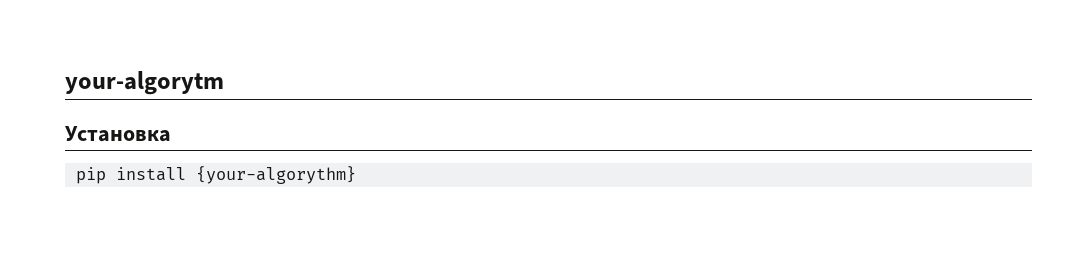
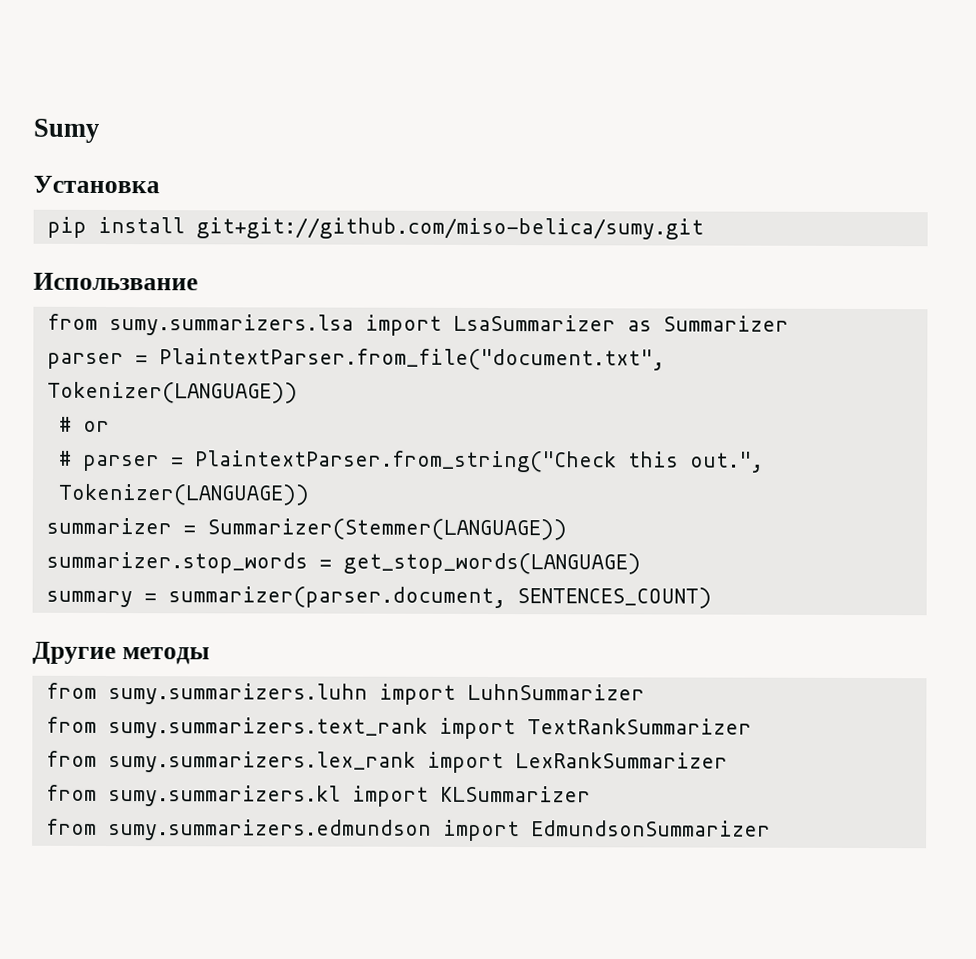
[65,71,224,95] your-algorytm -> [33,118,99,143] Sumy
[195,166,356,184] {your-algorythm} -> [195,217,704,240] [33,272,198,291] [46,313,789,336] [46,348,665,371] [46,381,298,404] [58,416,110,433] [58,450,764,473] [57,483,309,506] [45,517,567,541] [45,551,641,575] [45,586,712,609] [32,641,210,665] [45,682,645,705] [45,716,752,740] [45,750,728,774] [45,784,591,807] [45,818,771,842] git+git://github.com/miso-belica/sumy.git // Использвание // from sumy.summarizers.lsa import LsaSummarizer as Summarizer // parser = PlaintextParser.from_file("document.txt", Tokenizer(LANGUAGE)) // # or // # parser = PlaintextParser.from_string("Check this out.", Tokenizer(LANGUAGE)) // summarizer = Summarizer(Stemmer(LANGUAGE)) // summarizer.stop_words = get_stop_words(LANGUAGE) // summary = summarizer(parser.document, SENTENCES_COUNT) // Другие методы // from sumy.summarizers.luhn import LuhnSummarizer // from sumy.summarizers.text_rank import TextRankSummarizer // from sumy.summarizers.lex_rank import LexRankSummarizer // from sumy.summarizers.kl import KLSummarizer // from sumy.summarizers.edmundson import EdmundsonSummarizer

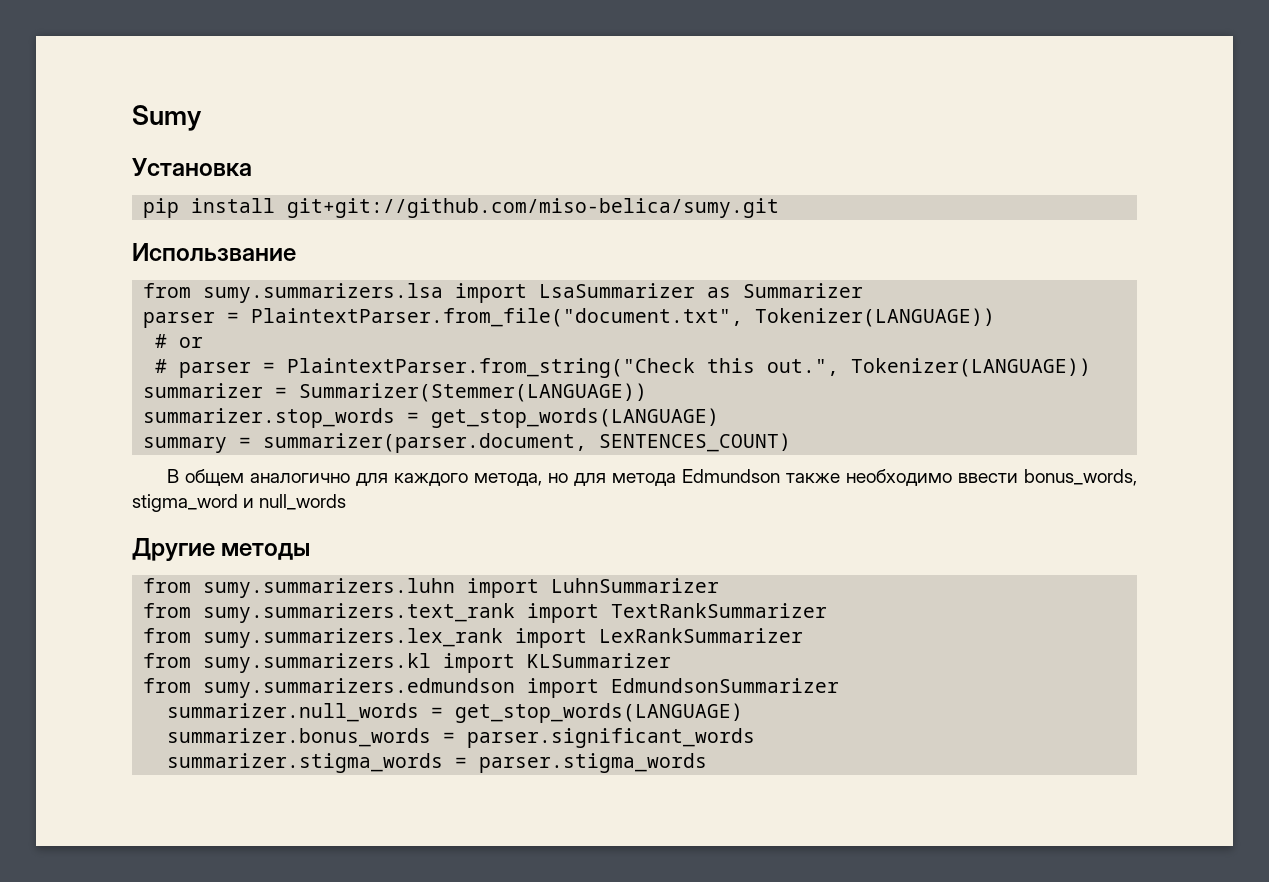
(712, 598) none -> [166,469,1137,486] [132,494,347,512] // В общем аналогично для каждого метода, но для метода Edmundson также необходимо ввести bonus_words, stigma_word и null_words
(771, 828) none -> [167,703,744,723] [167,728,756,748] [167,753,708,773] // summarizer.null_words = get_stop_words(LANGUAGE) // summarizer.bonus_words = parser.significant_words // summarizer.stigma_words = parser.stigma_words

